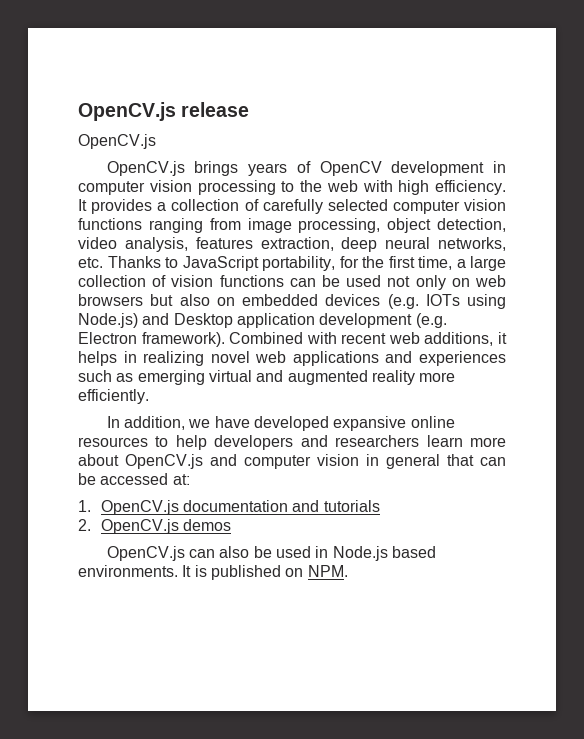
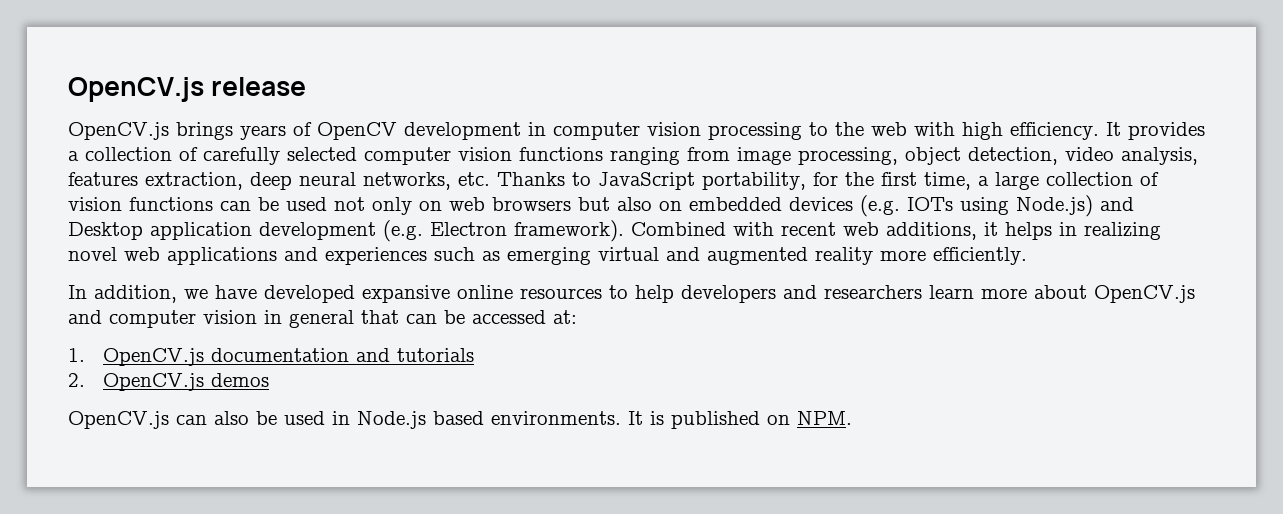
[106,161,185,176] // OpenCV.js -> (169, 131) none

